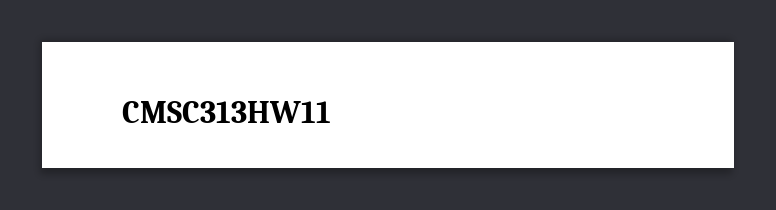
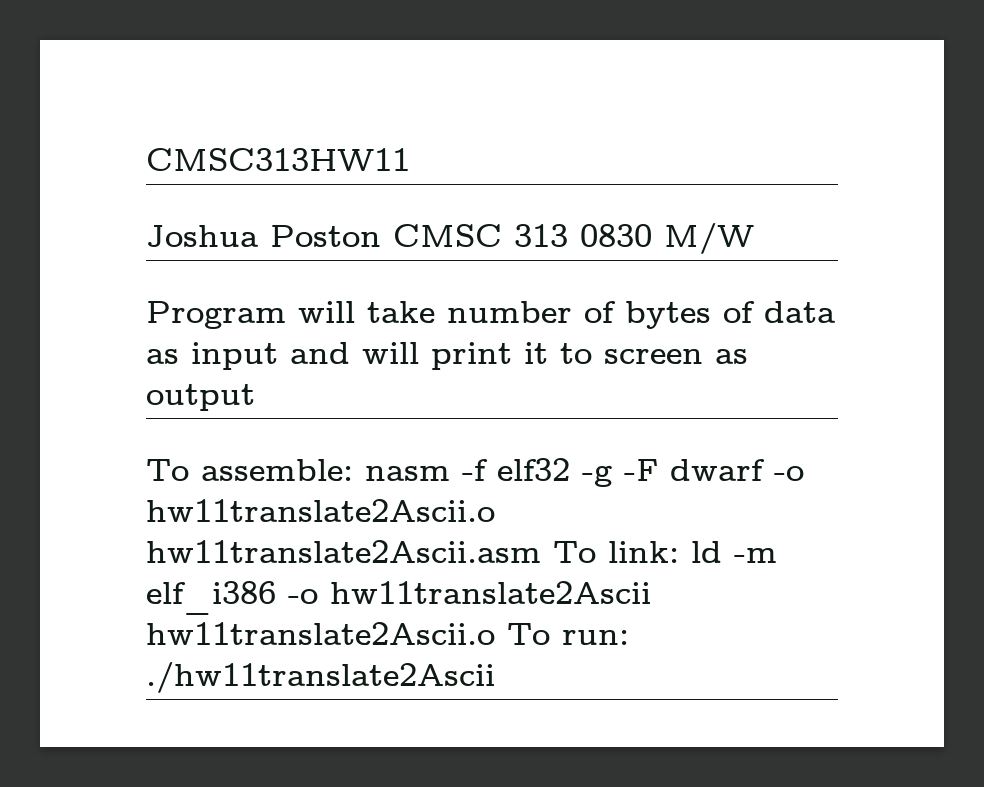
(331, 112) none -> [146,223,754,254] [146,301,835,329] [146,342,748,370] [146,384,255,411] [146,458,804,487] [146,499,495,522] [146,540,777,563] [146,581,651,615] [146,622,629,645] [146,662,495,693] // Joshua Poston CMSC 313 0830 M/W // Program will take number of bytes of data as input and will print it to screen as output // To assemble: nasm -f elf32 -g -F dwarf -o hw11translate2Ascii.o hw11translate2Ascii.asm To link: ld -m elf_i386 -o hw11translate2Ascii hw11translate2Ascii.o To run: ./hw11translate2Ascii

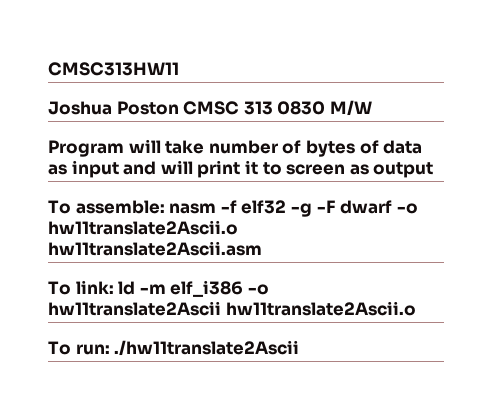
(541, 551) none -> (262, 248) //
(495, 633) none -> (416, 308) //

